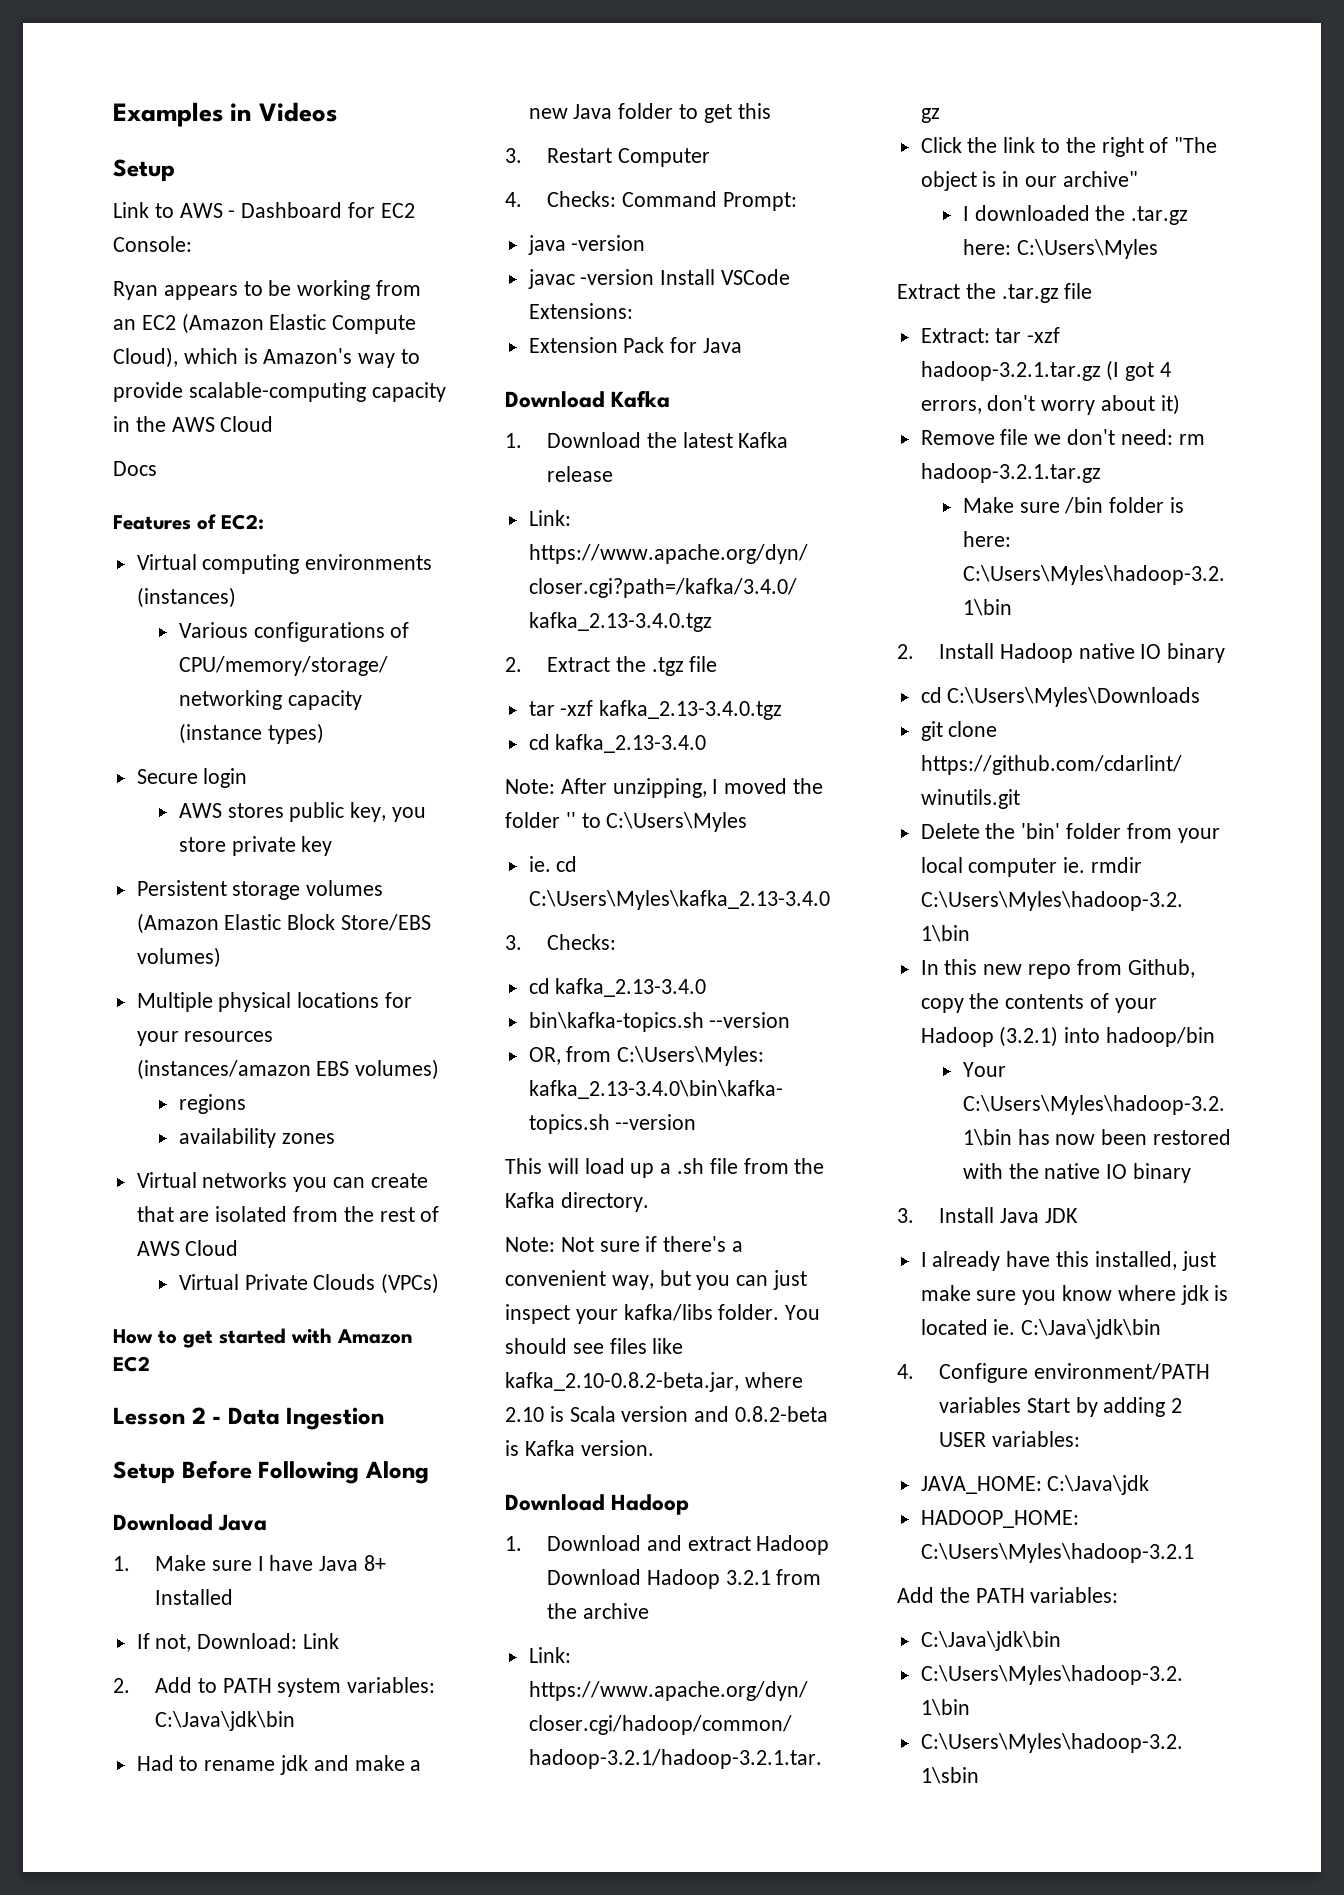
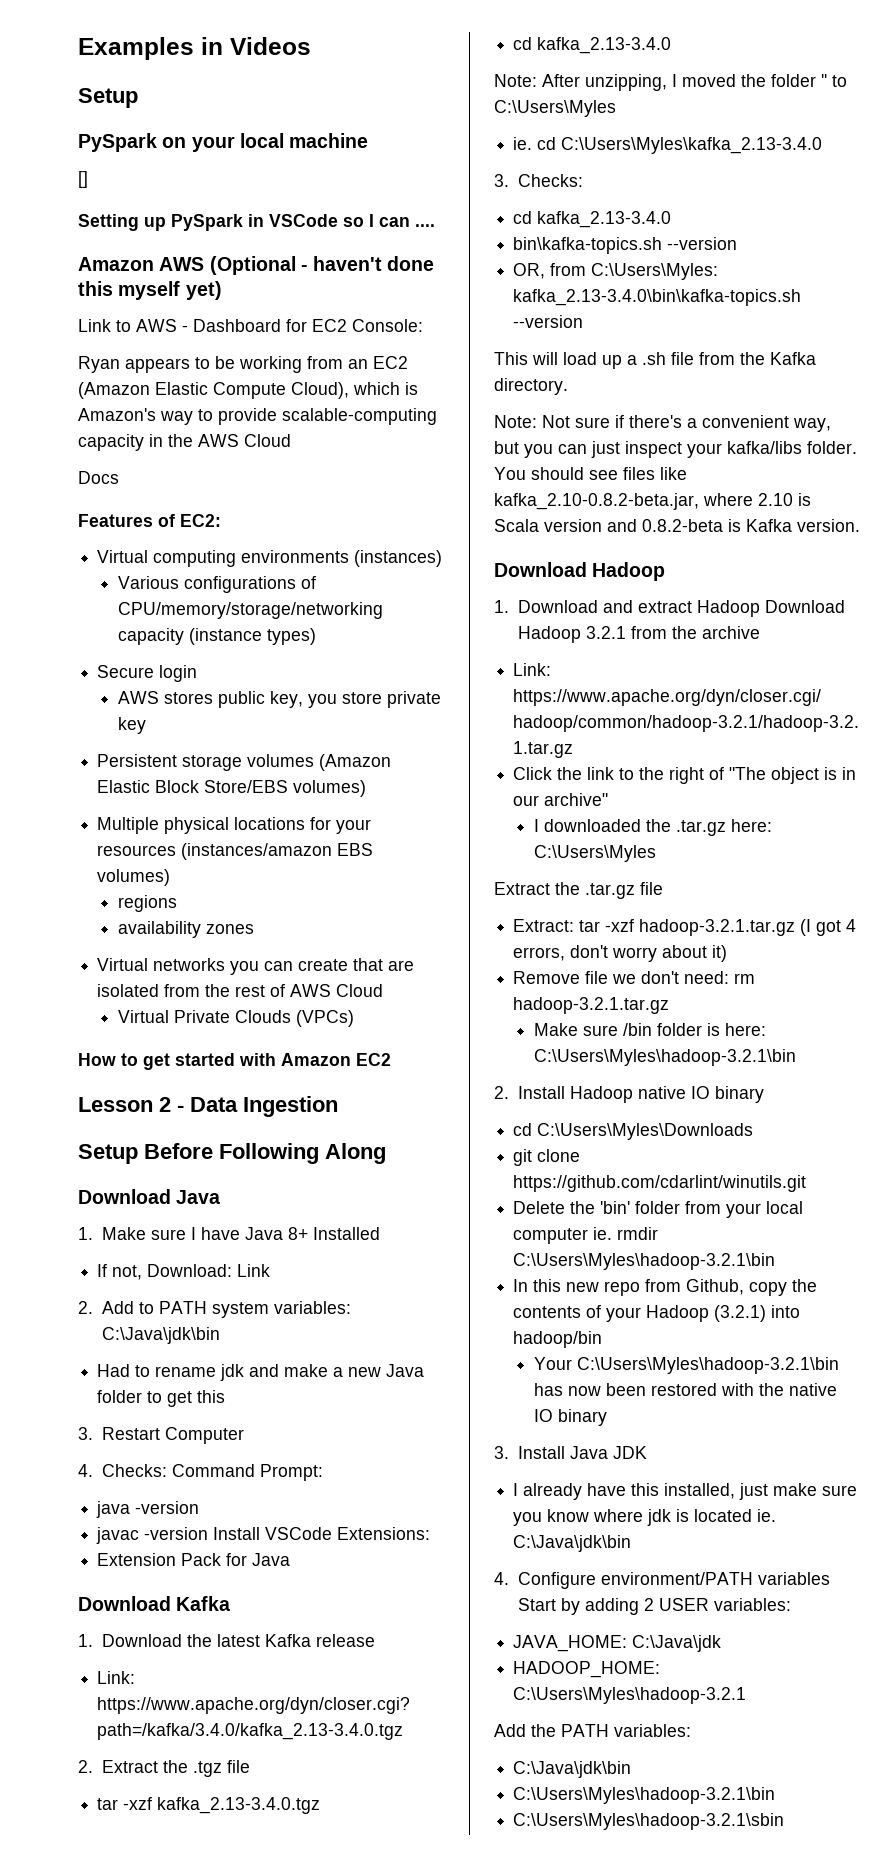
(175, 170) none -> [78,133,369,152] [78,171,88,188] [78,214,435,231] [78,256,435,275] [78,281,222,300] // PySpark on your local machine // [] // Setting up PySpark in VSCode so I can .... // Amazon AWS (Optional - haven't done this myself yet)

